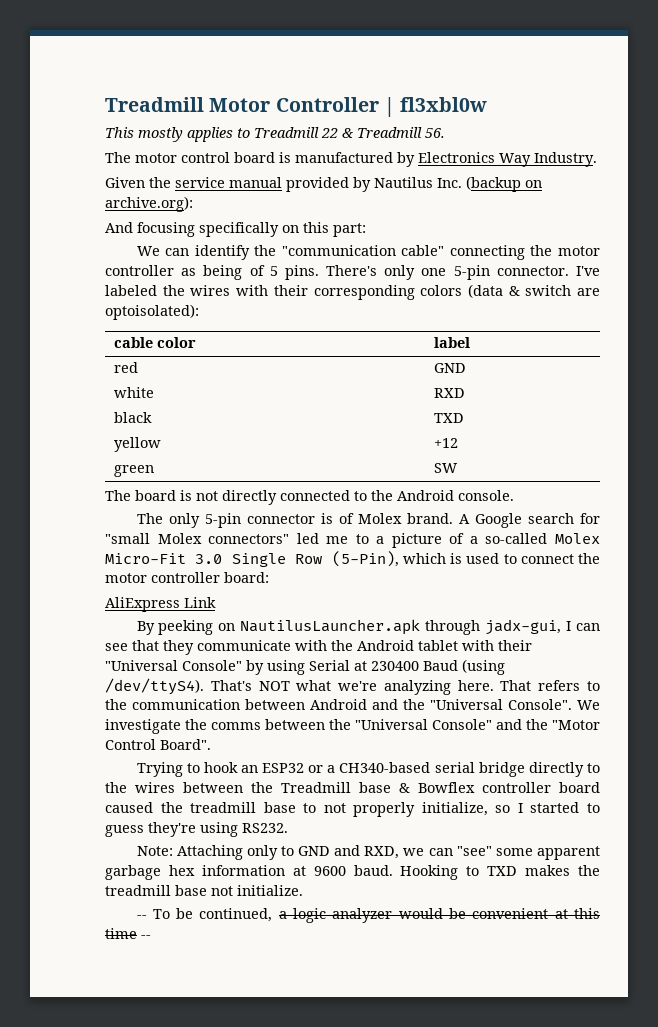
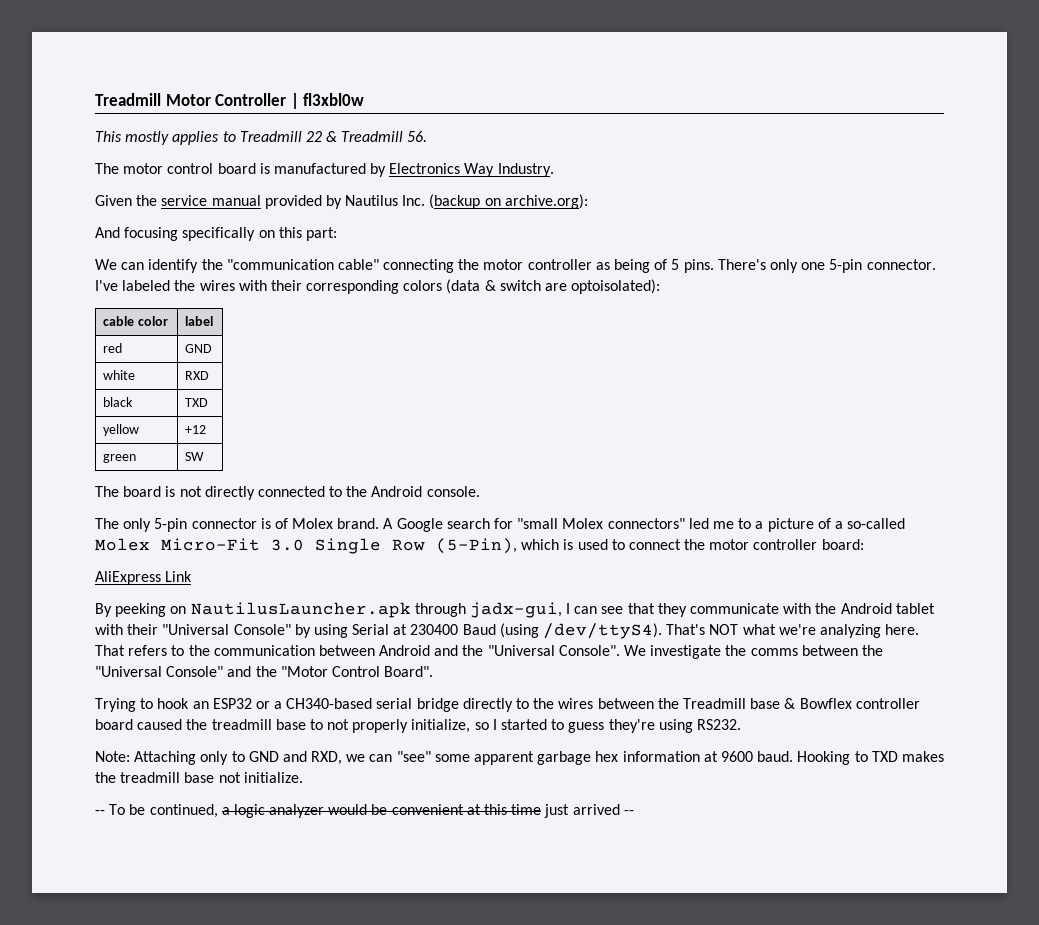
(137, 933) none -> [544,804,620,818] just arrived

